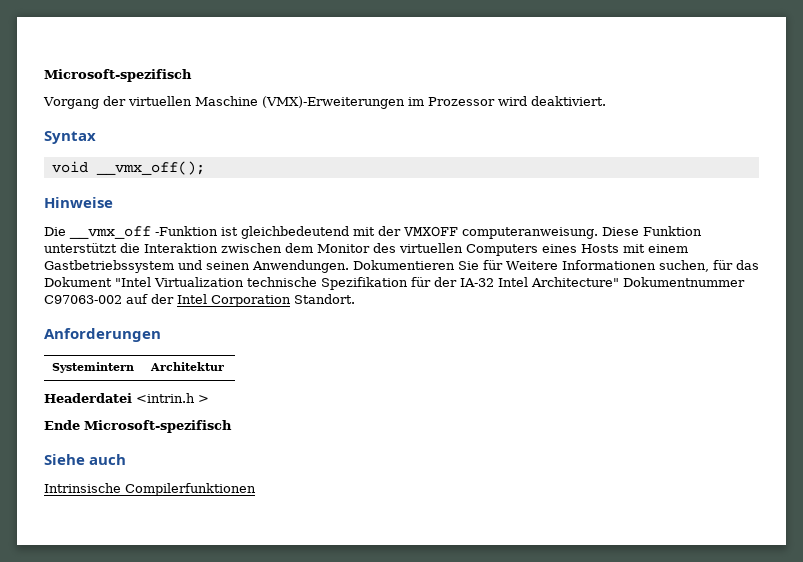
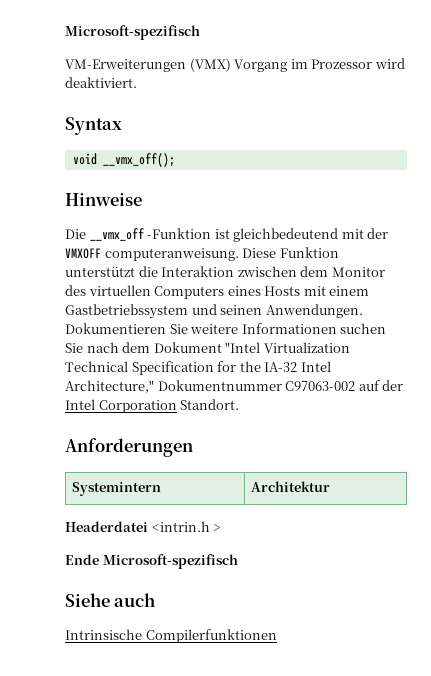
[44,69,192,82] [43,96,405,109] Microsoft-spezifisch // Vorgang der virtuellen Maschine (VMX)-Erweiterungen -> [65,25,200,40] [65,58,288,72] Microsoft-spezifisch // VM-Erweiterungen (VMX) Vorgang
[483,260,759,272] [44,277,457,290] für Weitere Informationen suchen, für das Dokument "Intel Virtualization technische Spezifikation für der -> [190,323,387,334] [65,342,350,353] [65,361,261,375] weitere Informationen suchen Sie nach dem Dokument "Intel Virtualization Technical Specification for the
[531,277,619,287] Architecture" -> [65,380,154,393] Architecture,"

